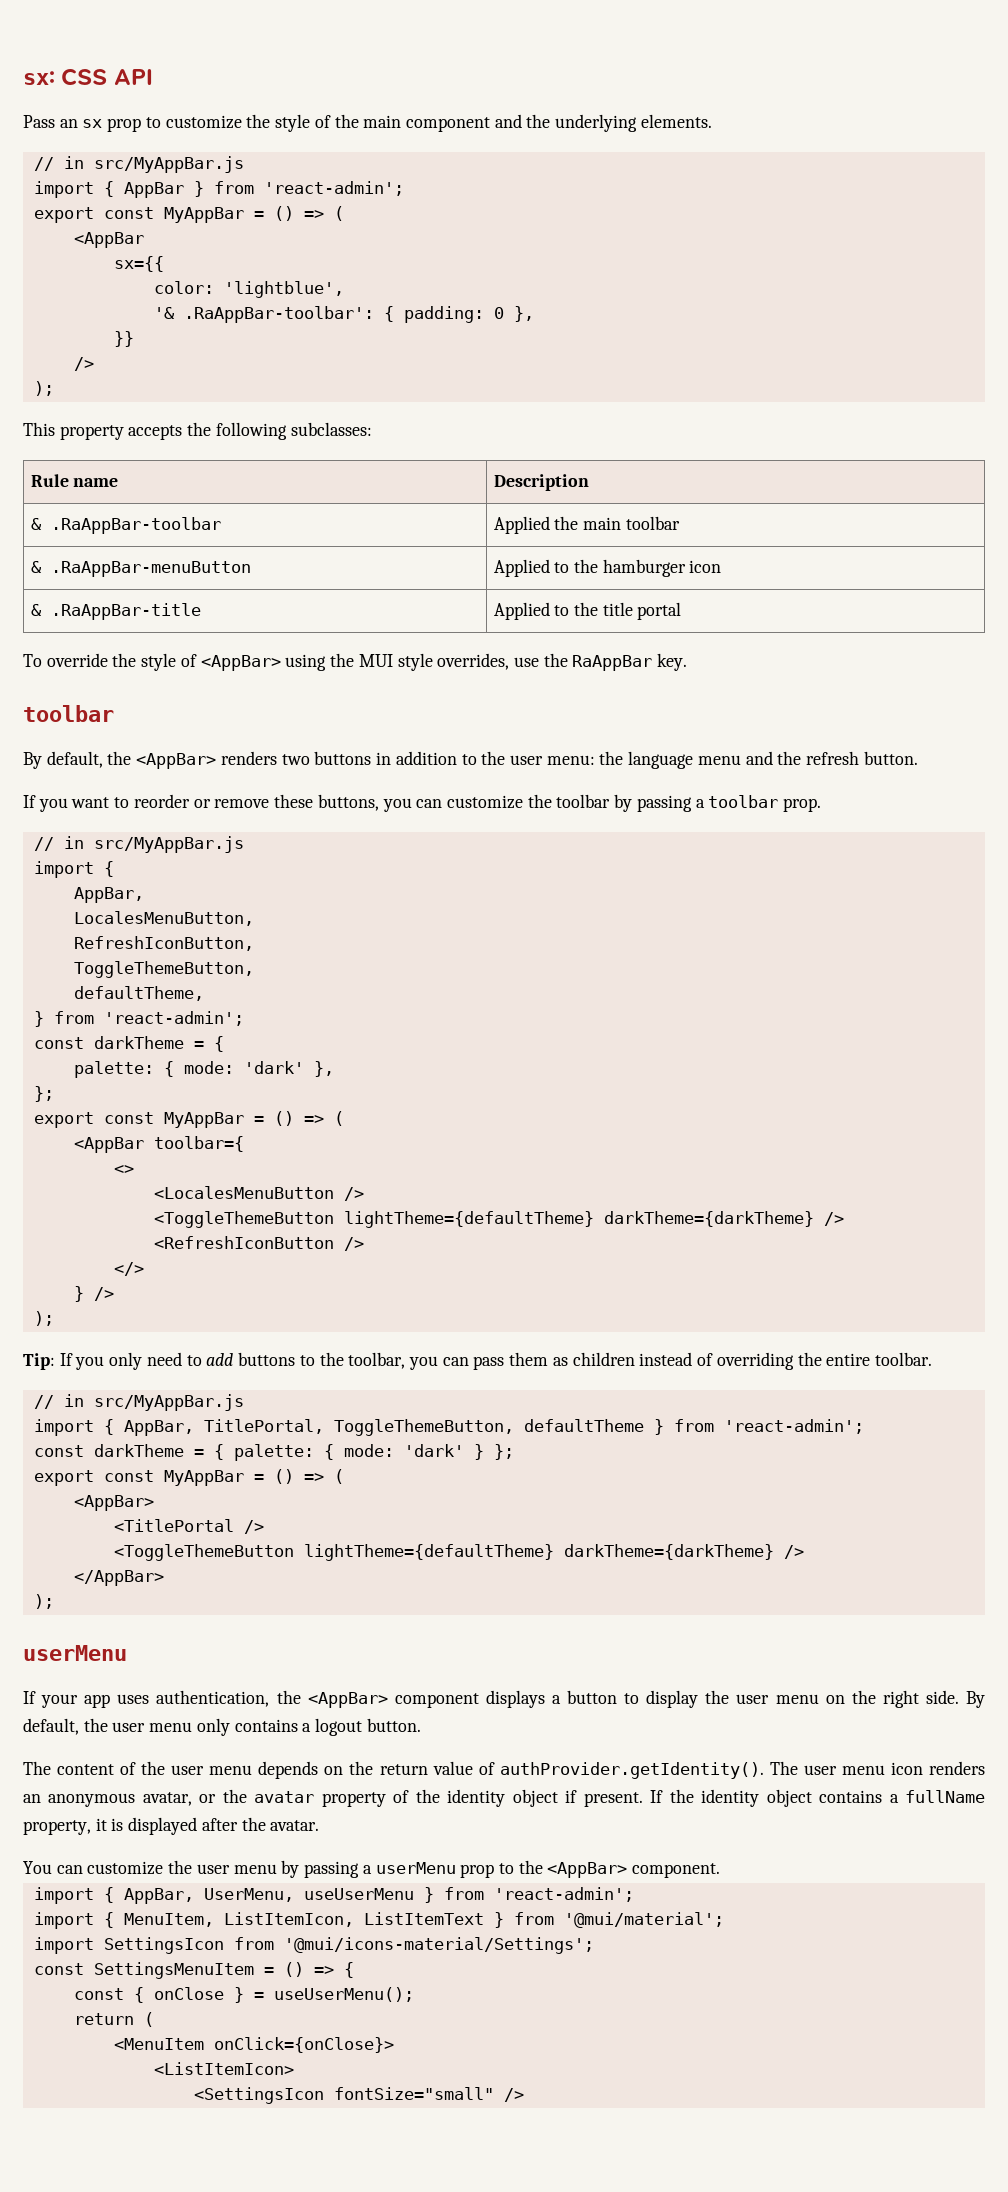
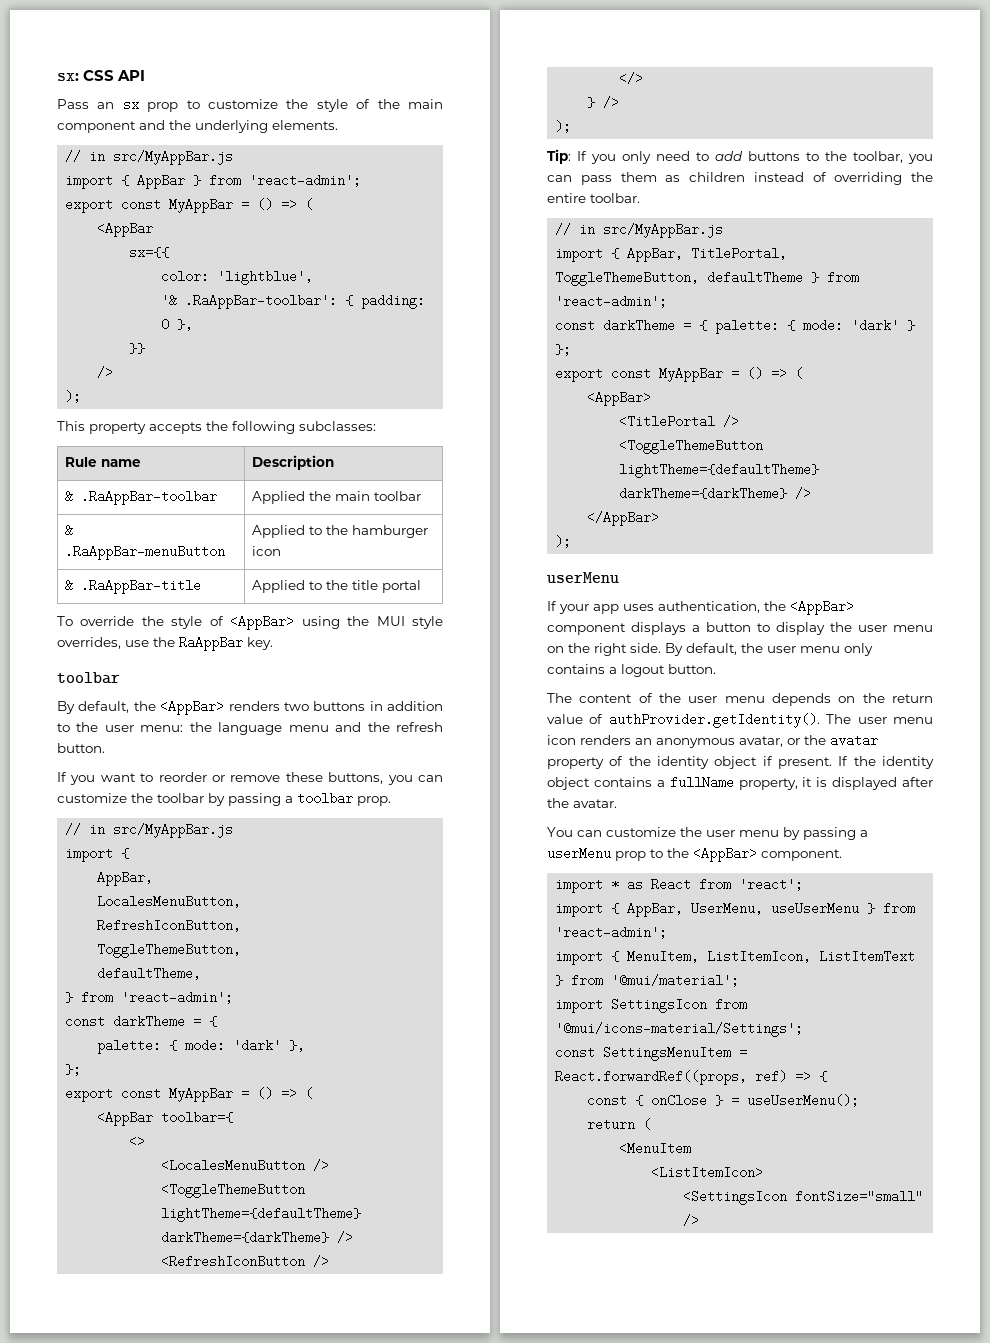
(721, 1870) none -> [555,878,804,893] // import * as React from 'react';
[283,1962,304,1977] () -> [555,1070,788,1085] React.forwardRef((props, ref)
[213,2037,394,2053] onClick={onClose}> -> (692, 1148) none

